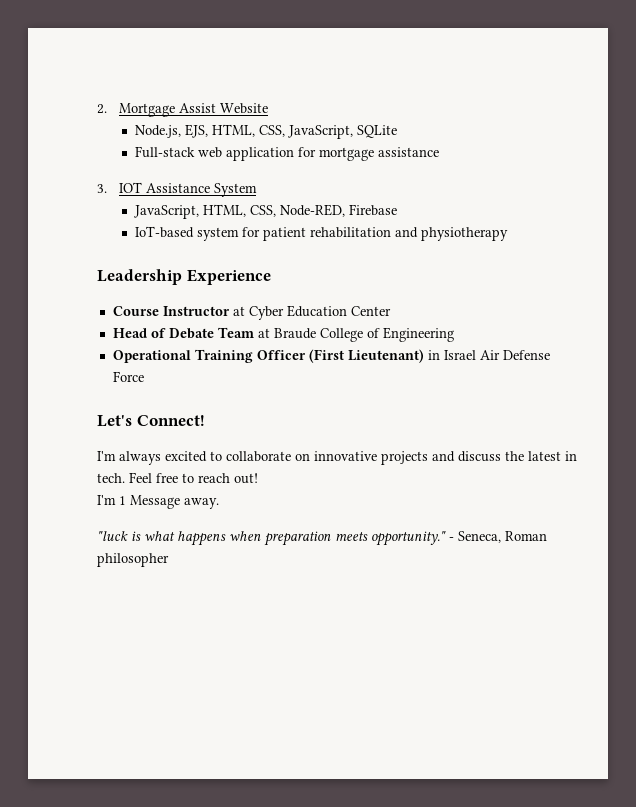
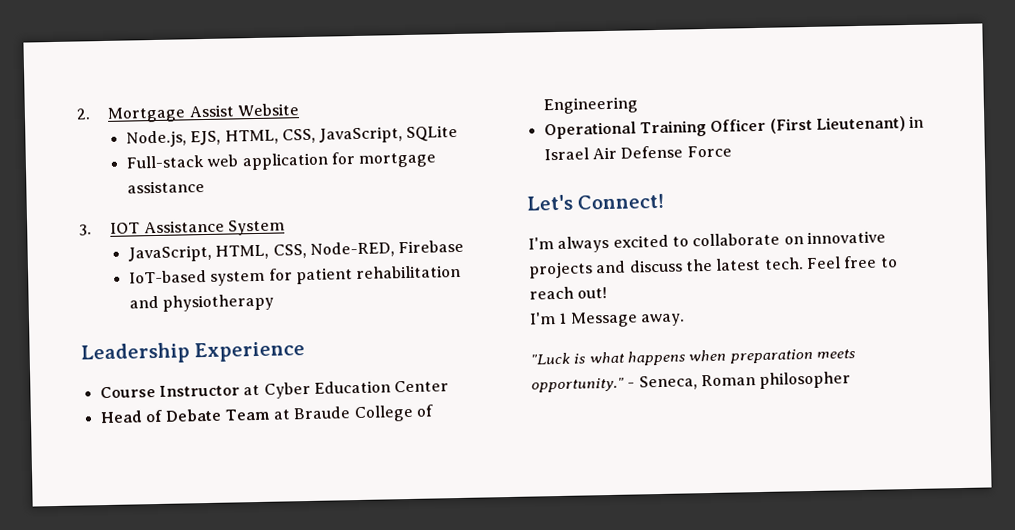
[565,451,577,461] in -> (762, 264) none
[97,531,128,541] "luck -> [530,352,570,365] "Luck

